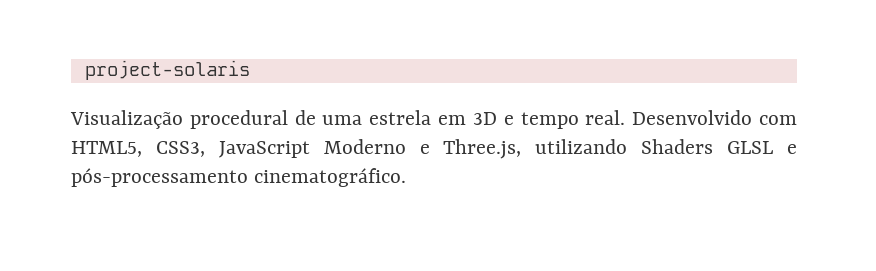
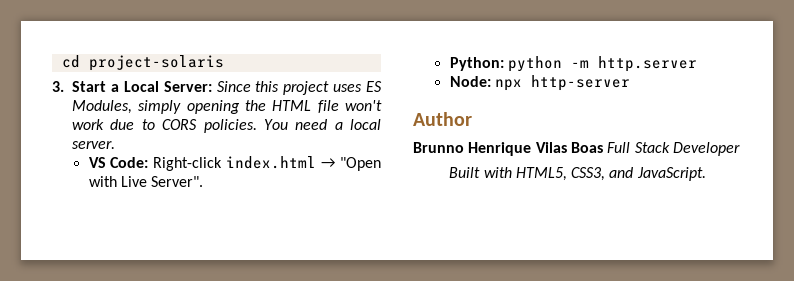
(84, 70) none -> [61,55,80,68] cd
[70,110,798,129] [71,139,797,159] [71,168,407,187] Visualização procedural de uma estrela em 3D e tempo real. Desenvolvido com HTML5, CSS3, JavaScript Moderno e Three.js, utilizando Shaders GLSL e pós-processamento cinematográfico. -> [52,81,382,95] [72,100,382,114] [72,119,381,133] [72,141,115,149] [88,156,382,171] [88,176,204,187] [449,56,697,72] [449,75,630,91] [413,112,472,126] [413,142,740,156] [449,167,706,181] 3. Start a Local Server: Since this project uses ES Modules, simply opening the HTML file won't work due to CORS policies. You need a local server. // VS Code: Right-click index.html → "Open with Live Server". // Python: python -m http.server // Node: npx http-server // Author // Brunno Henrique Vilas Boas Full Stack Developer // Built with HTML5, CSS3, and JavaScript.

